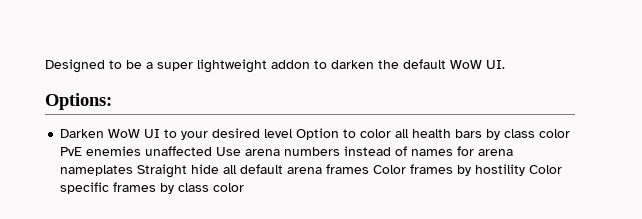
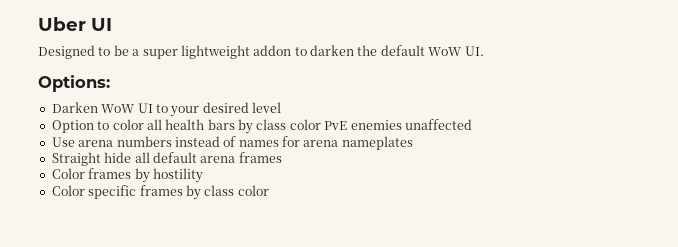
(45, 66) none -> [38,17,112,31] Uber UI //
(294, 133) none -> (281, 107) //
(213, 151) none -> (472, 124) //
(134, 170) none -> (413, 143) //
(370, 169) none -> (282, 157) //
(526, 170) none -> (203, 175) //

